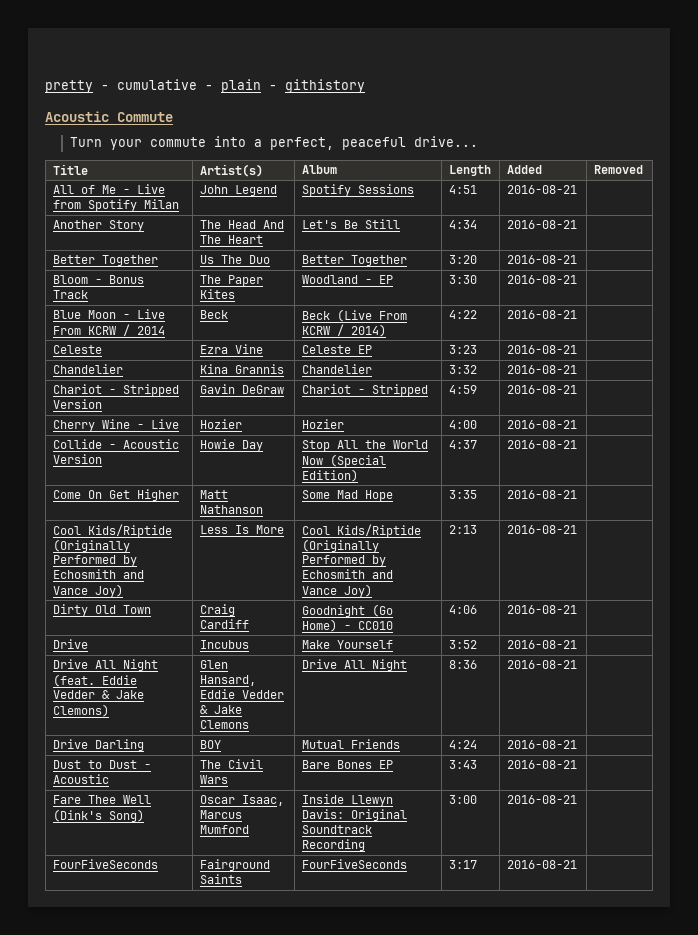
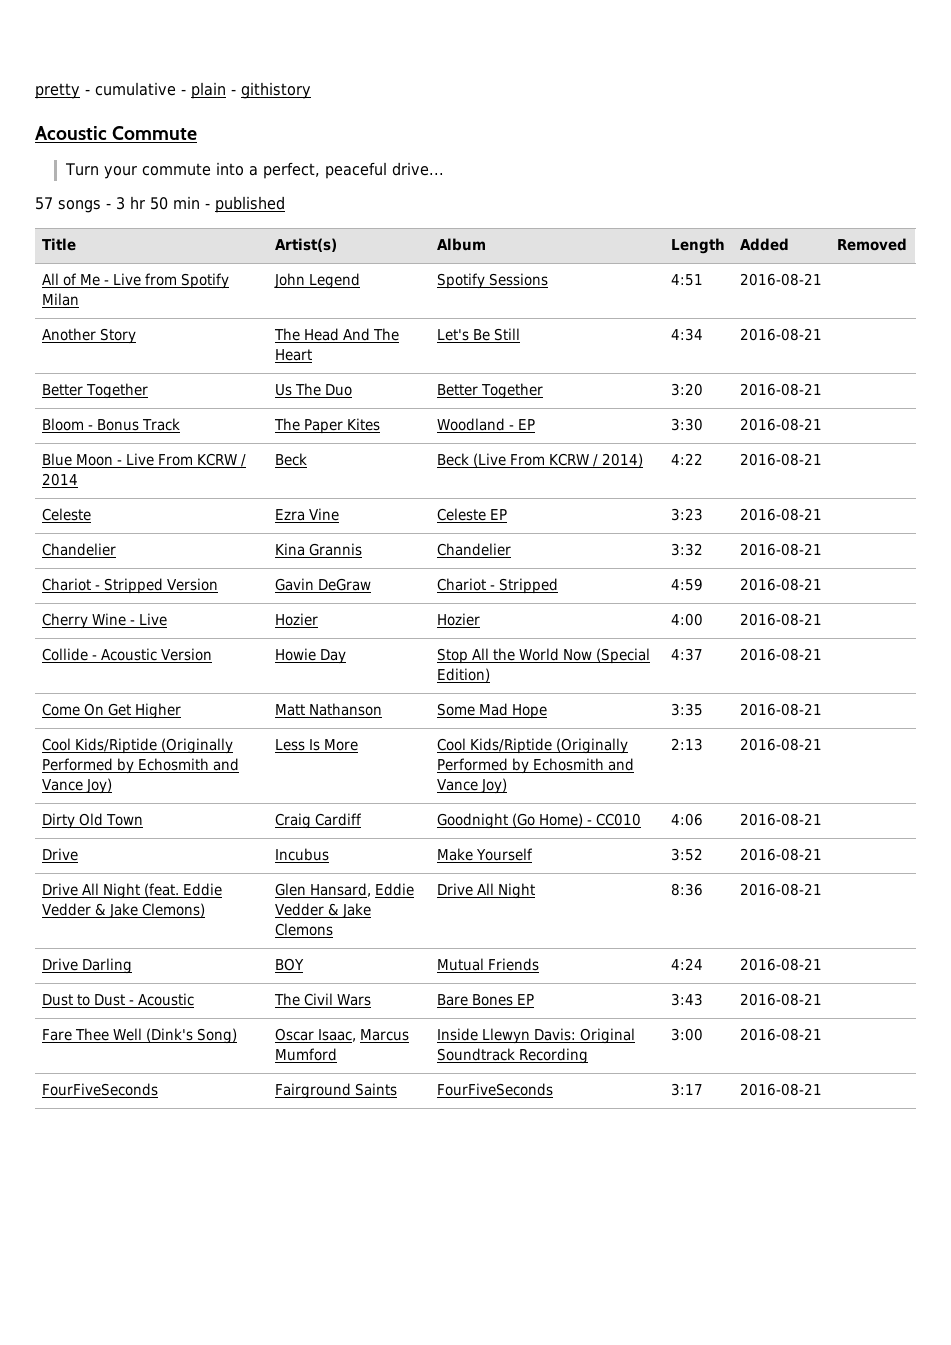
(479, 141) none -> [35,196,285,213] // 57 songs - 3 hr 50 min - published

